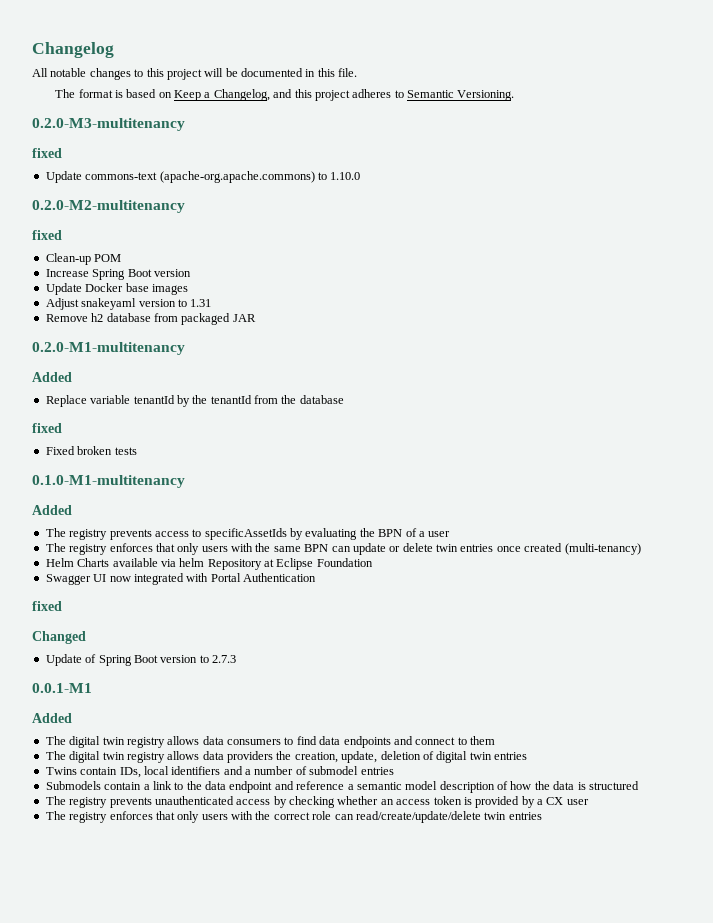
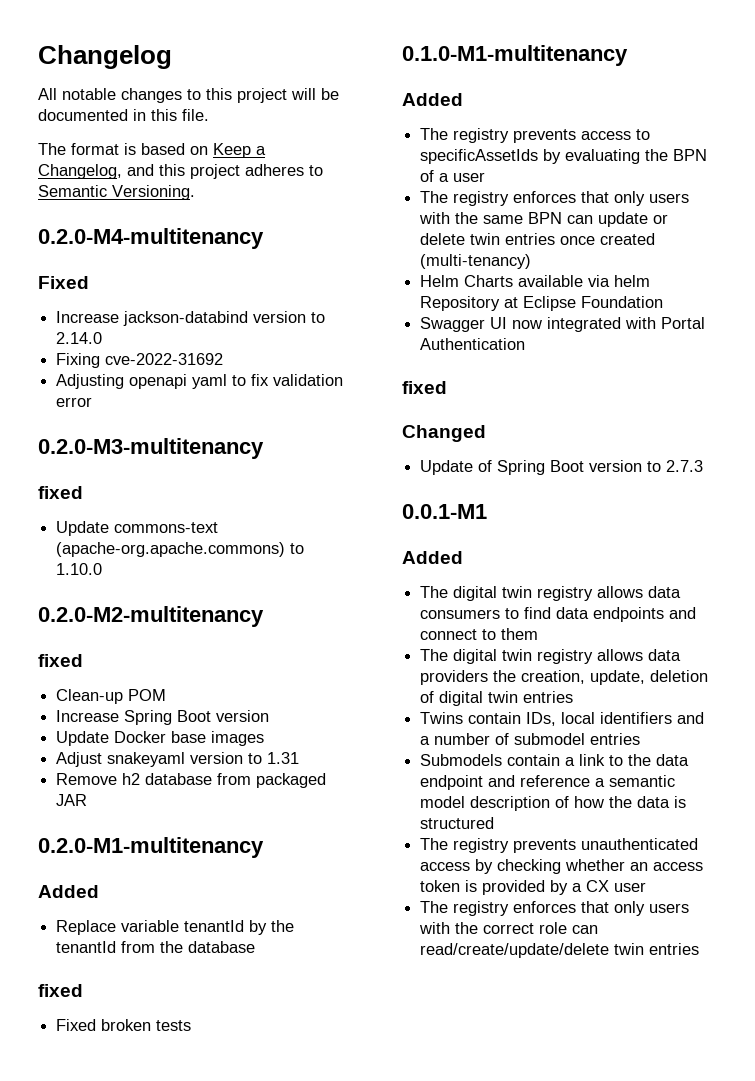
(515, 95) none -> [38,228,264,249] [38,276,89,289] [56,311,326,326] [56,332,103,344] [56,353,224,368] [56,374,344,389] [56,397,93,407] // 0.2.0-M4-multitenancy // Fixed // Increase jackson-databind version to 2.14.0 // Fixing cve-2022-31692 // Adjusting openapi yaml to fix validation error

